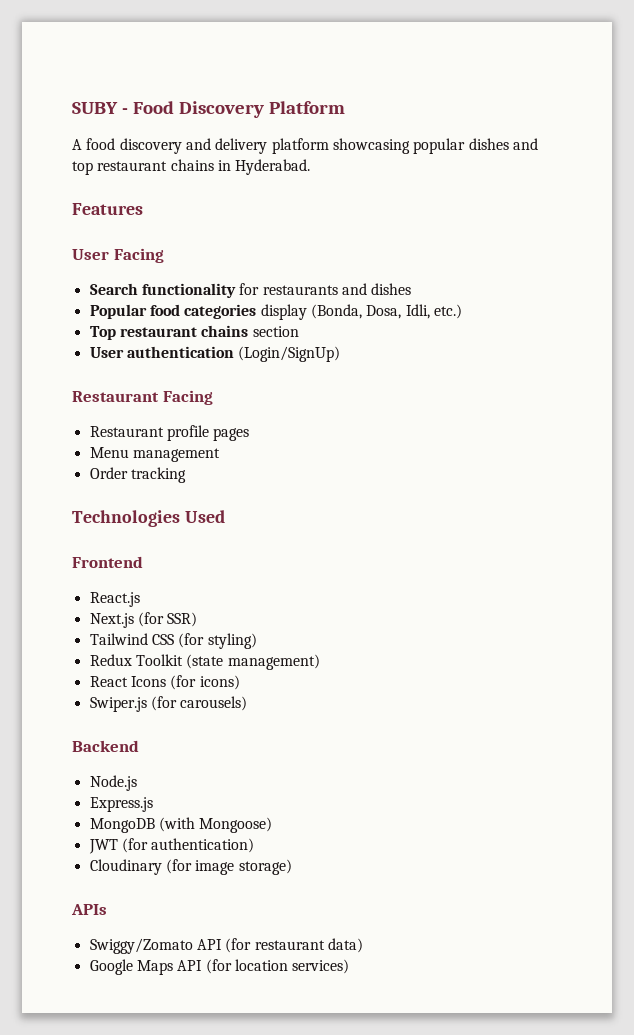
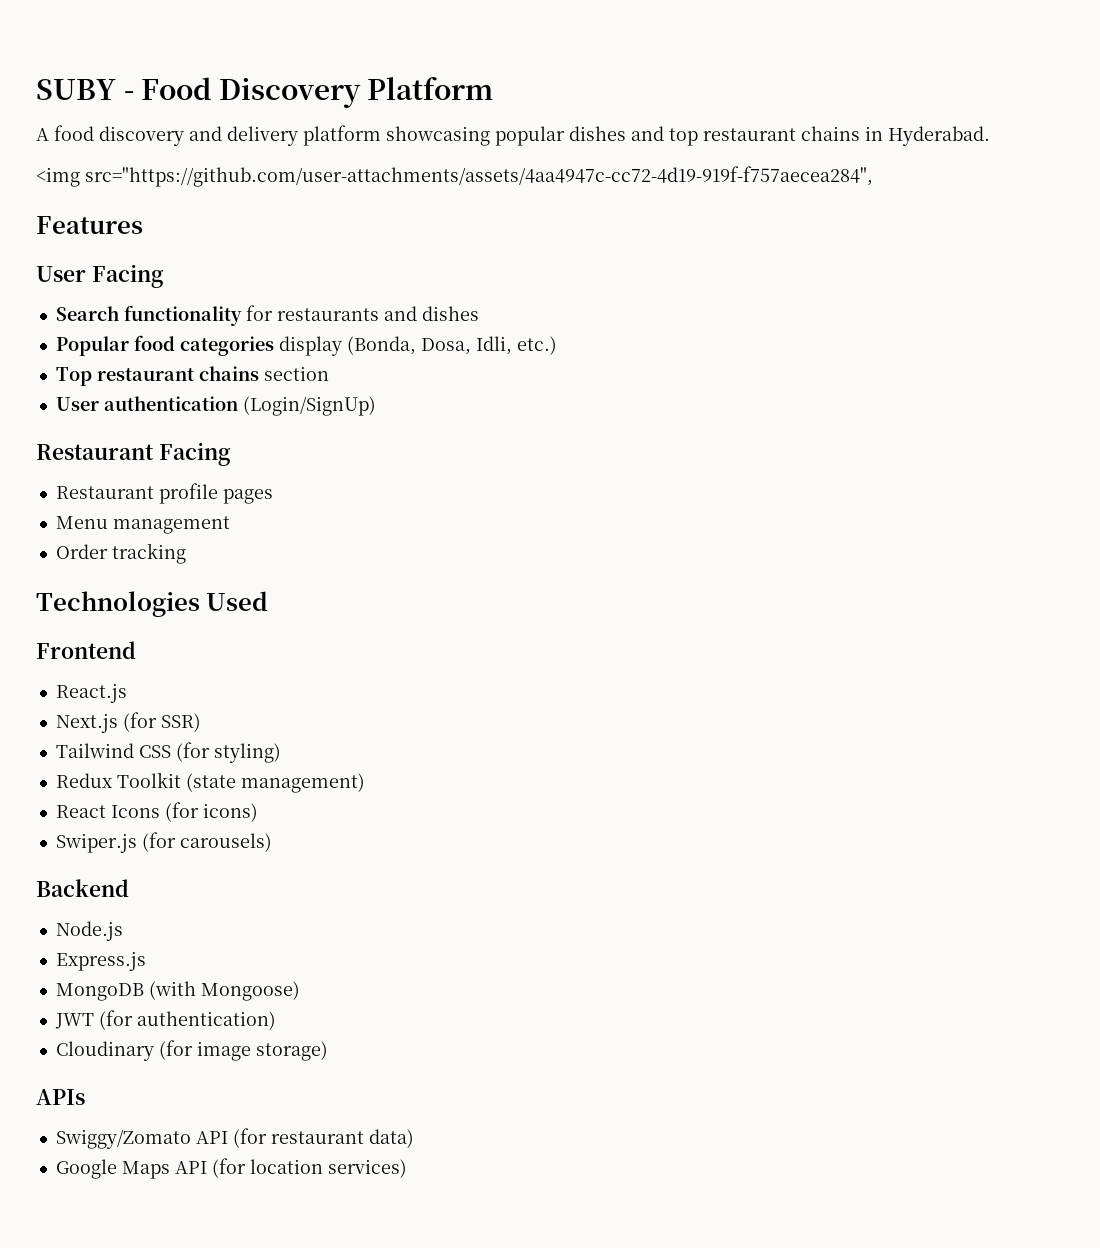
(311, 167) none -> [36,166,873,187] // <img src="https://github.com/user-attachments/assets/4aa4947c-cc72-4d19-919f-f757aecea284",

